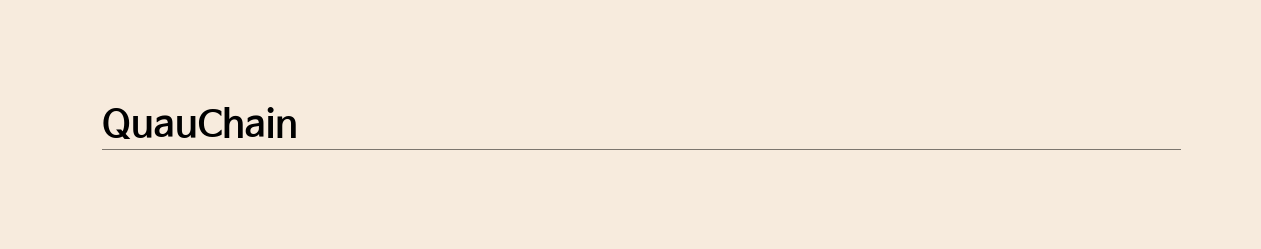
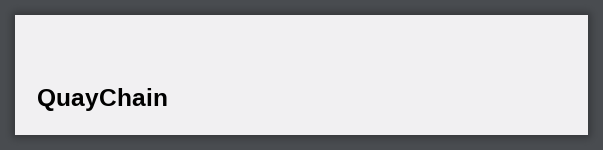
[102,107,298,139] QuauChain -> [37,88,168,111] QuayChain

